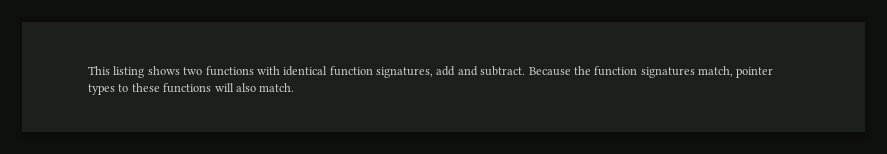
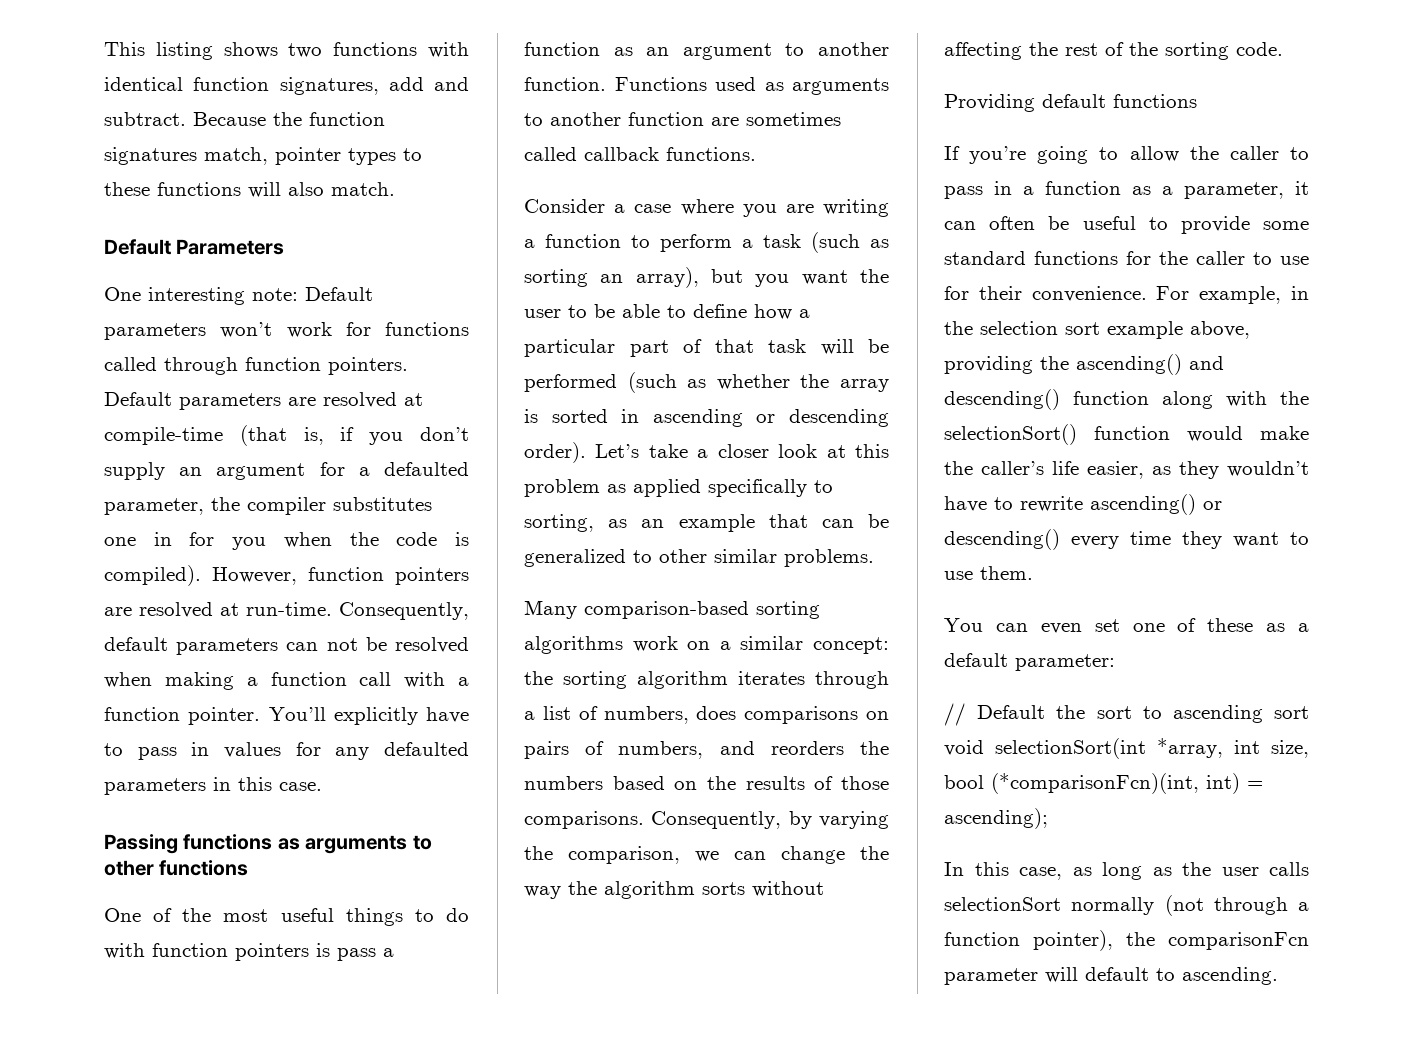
(295, 87) none -> [104,239,285,255] [104,287,373,305] [104,322,469,340] [104,357,408,375] [104,392,423,410] [104,425,470,446] [104,462,469,480] [104,497,432,515] [104,532,470,550] [104,565,469,586] [104,602,469,620] [104,637,469,655] [104,672,469,690] [104,707,469,725] [104,742,469,760] [104,777,322,795] [104,834,432,854] [104,860,249,876] [104,908,469,926] [104,943,394,961] [524,42,889,60] [524,77,889,95] [524,112,841,126] [524,147,756,161] [524,199,889,217] [524,232,889,253] [524,267,889,288] [524,304,810,320] [524,339,889,357] [524,372,889,393] [524,409,889,427] [524,442,889,463] [524,479,833,497] [524,514,889,532] [524,549,874,567] [524,600,820,619] [524,636,889,654] [524,671,889,689] [524,706,889,724] [524,741,889,759] [524,776,889,790] [524,811,889,829] [524,846,889,864] [524,881,824,899] [944,42,1283,60] [944,94,1197,112] [944,146,1309,164] [944,181,1309,199] [944,216,1309,234] [944,251,1309,265] [944,286,1309,304] [944,321,1250,339] [944,354,1224,375] [944,389,1309,410] [944,424,1309,445] [944,461,1309,479] [944,494,1222,515] [944,529,1309,550] [944,566,1033,580] [944,618,1309,634] [944,653,1115,671] [944,703,1309,726] [944,738,1309,759] [944,773,1263,794] [944,808,1048,829] [944,862,1309,880] [944,895,1309,916] [944,930,1309,951] [944,967,1278,985] // Default Parameters // One interesting note: Default parameters won’t work for functions called through function pointers. Default parameters are resolved at compile-time (that is, if you don’t supply an argument for a defaulted parameter, the compiler substitutes one in for you when the code is compiled). However, function pointers are resolved at run-time. Consequently, default parameters can not be resolved when making a function call with a function pointer. You’ll explicitly have to pass in values for any defaulted parameters in this case. // Passing functions as arguments to other functions // One of the most useful things to do with function pointers is pass a function as an argument to another function. Functions used as arguments to another function are sometimes called callback functions. // Consider a case where you are writing a function to perform a task (such as sorting an array), but you want the user to be able to define how a particular part of that task will be performed (such as whether the array is sorted in ascending or descending order). Let’s take a closer look at this problem as applied specifically to sorting, as an example that can be generalized to other similar problems. // Many comparison-based sorting algorithms work on a similar concept: the sorting algorithm iterates through a list of numbers, does comparisons on pairs of numbers, and reorders the numbers based on the results of those comparisons. Consequently, by varying the comparison, we can change the way the algorithm sorts without affecting the rest of the sorting code. // Providing default functions // If you’re going to allow the caller to pass in a function as a parameter, it can often be useful to provide some standard functions for the caller to use for their convenience. For example, in the selection sort example above, providing the ascending() and descending() function along with the selectionSort() function would make the caller’s life easier, as they wouldn’t have to rewrite ascending() or descending() every time they want to use them. // You can even set one of these as a default parameter: // // Default the sort to ascending sort void selectionSort(int *array, int size, bool (*comparisonFcn)(int, int) = ascending); // In this case, as long as the user calls selectionSort normally (not through a function pointer), the comparisonFcn parameter will default to ascending.

